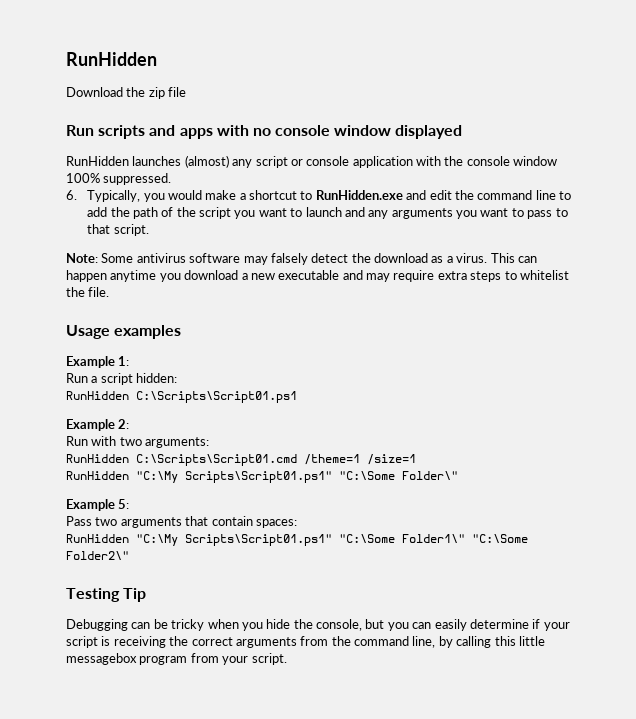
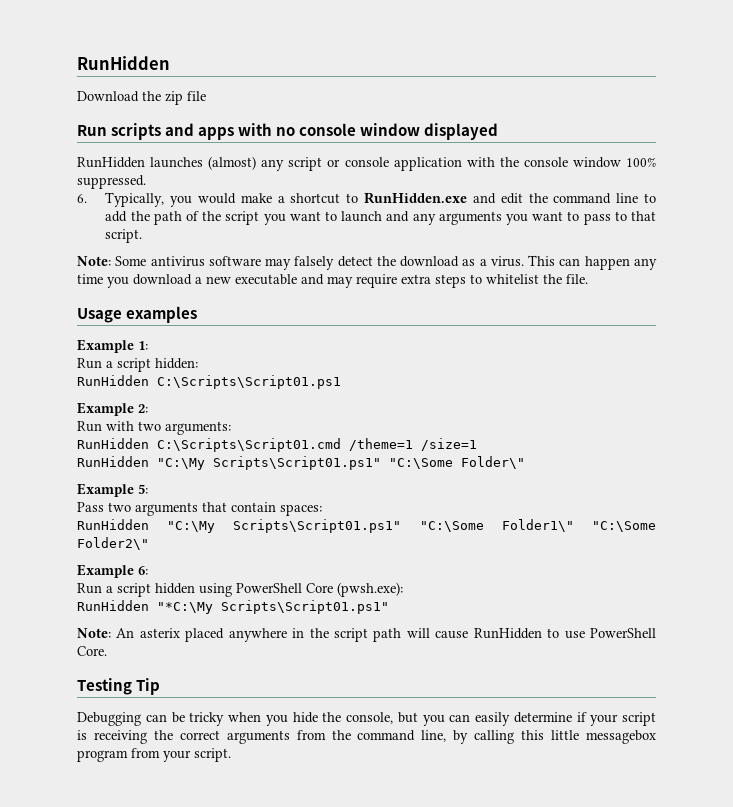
[110,270,157,282] anytime -> [633,258,657,270] [77,274,103,284] any time
(129, 555) none -> [77,564,148,578] [77,582,403,597] [77,600,389,614] [77,628,656,642] [77,646,107,656] // Example 6: // Run a script hidden using PowerShell Core (pwsh.exe): // RunHidden "*C:\My Scripts\Script01.ps1" // Note: An asterix placed anywhere in the script path will cause RunHidden to use PowerShell Core.

